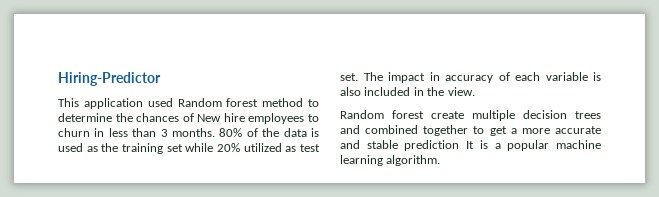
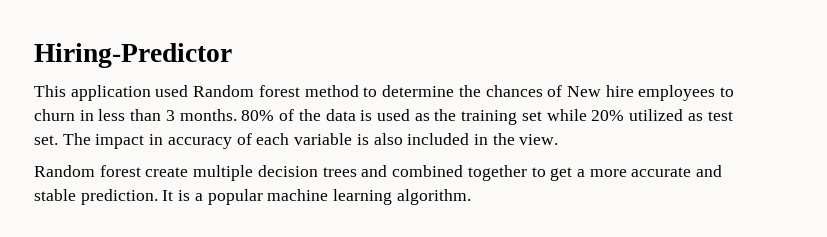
[404,140,460,151] prediction -> [80,189,158,205] prediction.

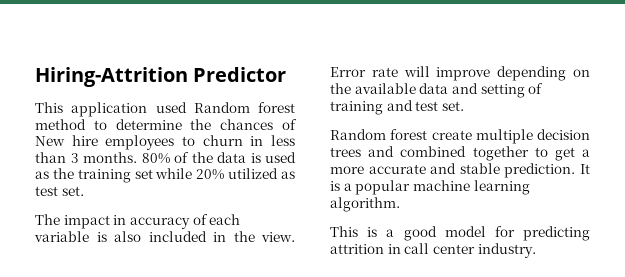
[34,43,232,68] Hiring-Predictor -> [35,67,287,87] Hiring-Attrition Predictor
(58, 140) none -> (84, 191) //
(559, 139) none -> [330,66,590,81] [330,83,544,98] [330,100,464,115] Error rate will improve depending on the available data and setting of training and test set.
(471, 197) none -> [330,226,590,241] [330,243,536,258] // This is a good model for predicting attrition in call center industry.

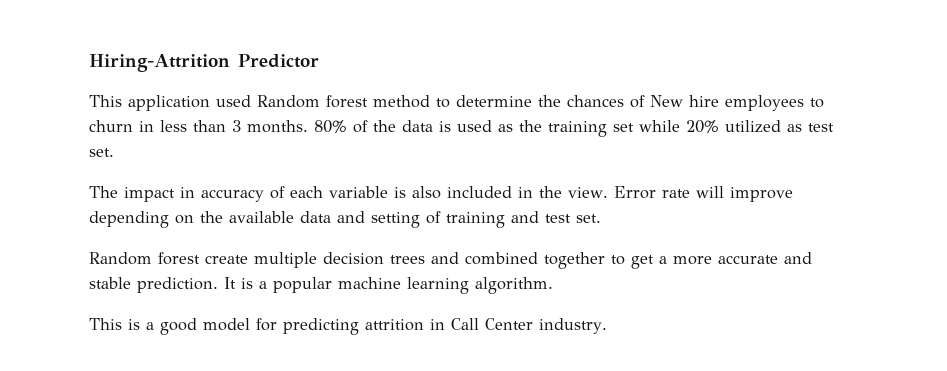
[404,243,475,254] call center -> [451,318,533,330] Call Center

